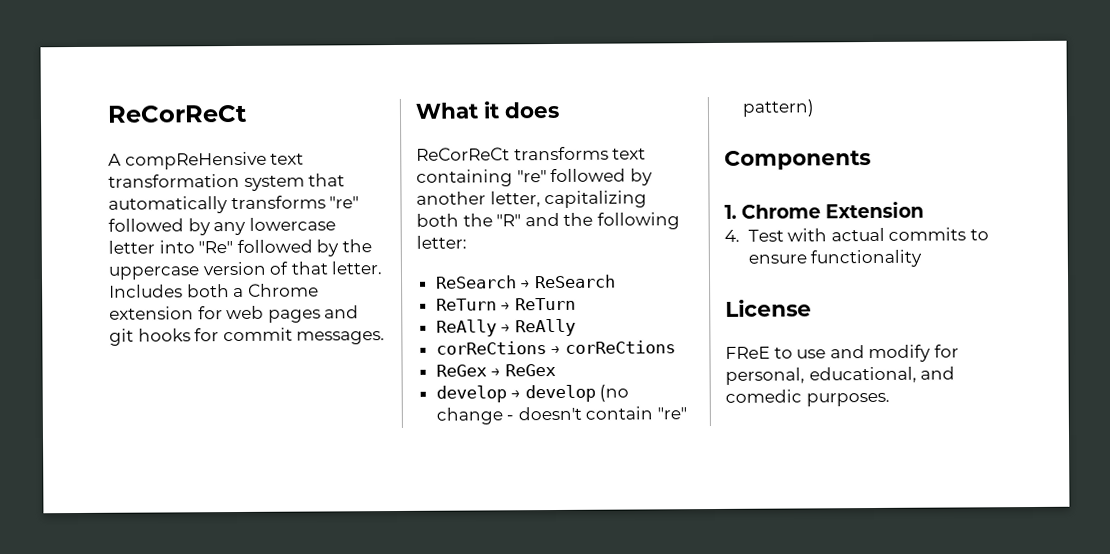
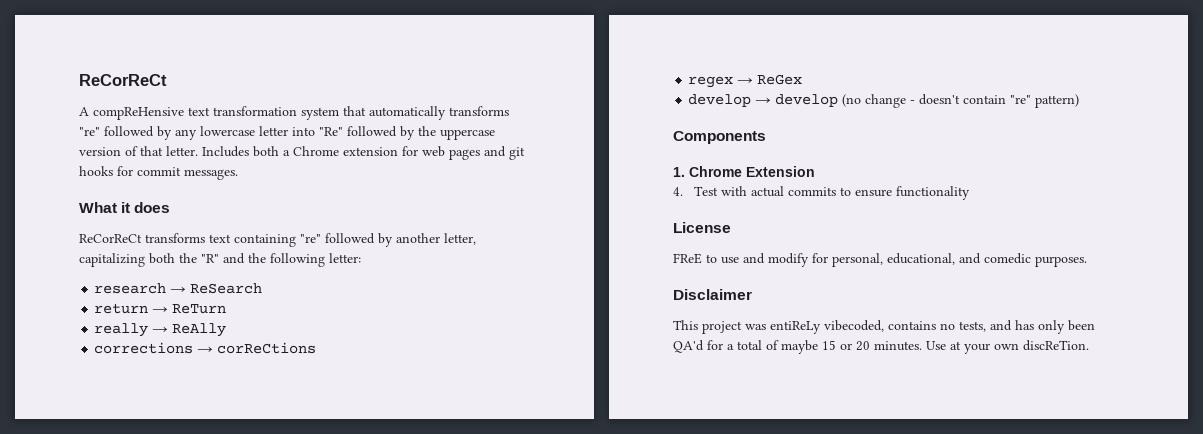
[434,275,517,289] ReSearch -> [94,283,167,294] research
[435,298,497,311] ReTurn -> [94,303,149,314] return
[435,319,497,337] ReAlly -> [94,323,149,337] really
[435,341,547,355] corReCtions -> [94,342,194,354] corrections
[435,364,487,377] ReGex -> [688,76,734,88] regex
(890, 399) none -> [673,289,752,300] [673,320,1095,334] [673,340,1089,354] // Disclaimer // This project was entiReLy vibecoded, contains no tests, and has only been QA'd for a total of maybe 15 or 20 minutes. Use at your own discReTion.

